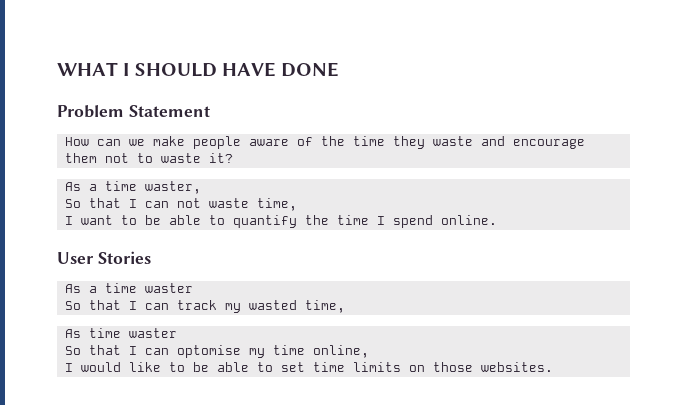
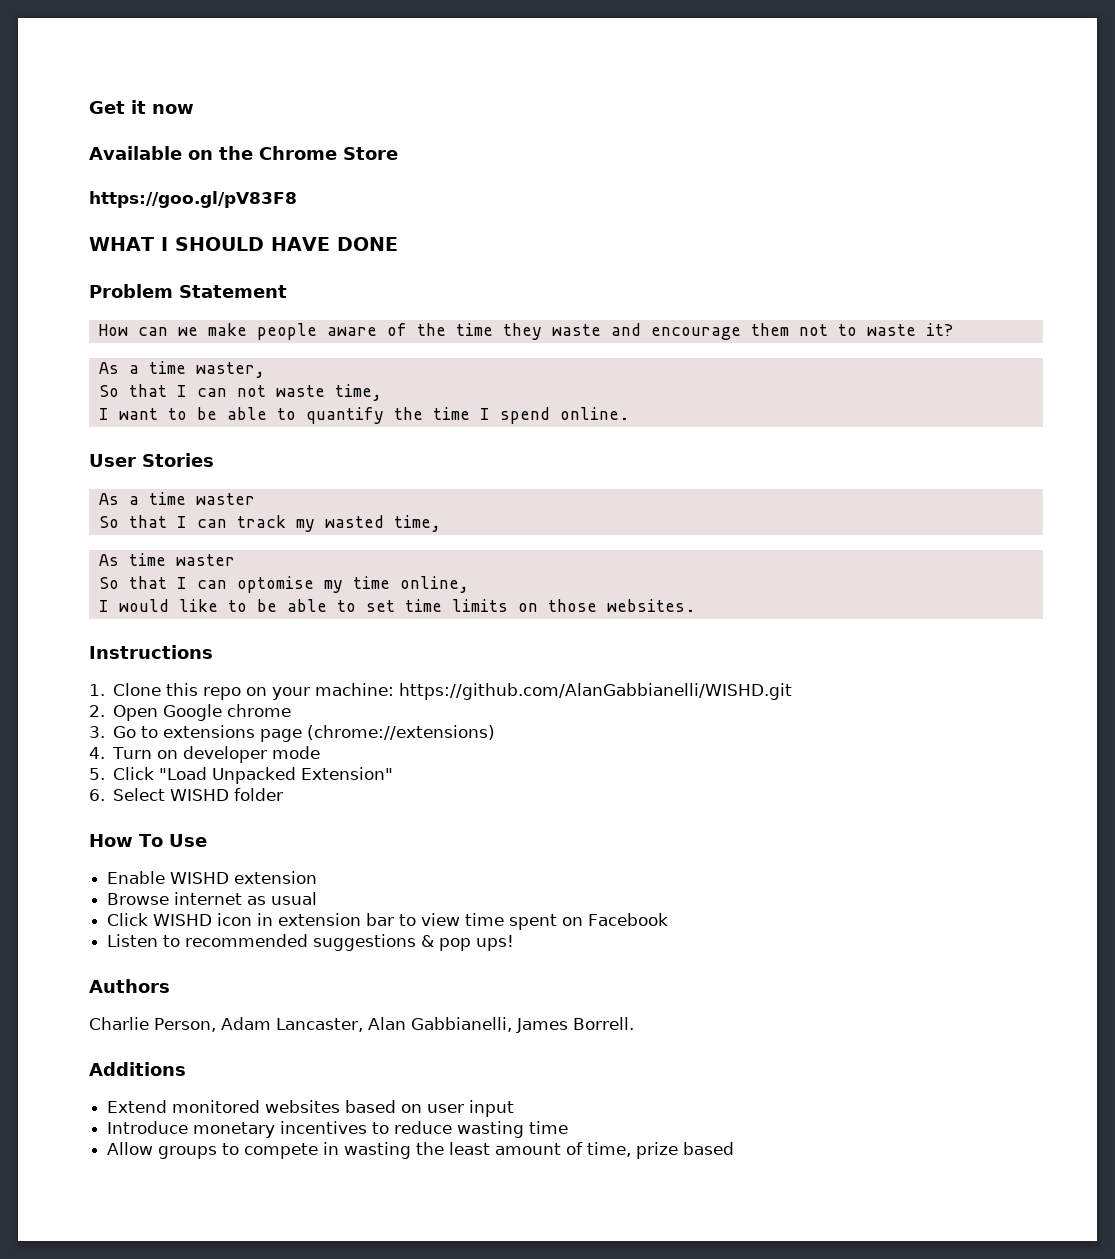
(57, 69) none -> [89,100,194,114] [89,146,398,160] [89,191,297,208] Get it now // Available on the Chrome Store // https://goo.gl/pV83F8 //
(554, 367) none -> [89,645,213,659] [89,683,793,700] [89,704,292,721] [89,725,496,742] [89,746,321,763] [89,767,394,784] [89,788,284,801] [89,834,207,847] [107,871,318,884] [107,892,318,905] [107,913,669,930] [107,934,515,951] [89,979,170,993] [89,1017,634,1033] [89,1062,186,1076] [107,1100,515,1117] [107,1121,569,1138] [107,1142,735,1159] // Instructions // 1. Clone this repo on your machine: https://github.com/AlanGabbianelli/WISHD.git // 2. Open Google chrome // 3. Go to extensions page (chrome://extensions) // 4. Turn on developer mode // 5. Click "Load Unpacked Extension" // 6. Select WISHD folder // How To Use // Enable WISHD extension // Browse internet as usual // Click WISHD icon in extension bar to view time spent on Facebook // Listen to recommended suggestions & pop ups! // Authors // Charlie Person, Adam Lancaster, Alan Gabbianelli, James Borrell. // Additions // Extend monitored websites based on user input // Introduce monetary incentives to reduce wasting time // Allow groups to compete in wasting the least amount of time, prize based

